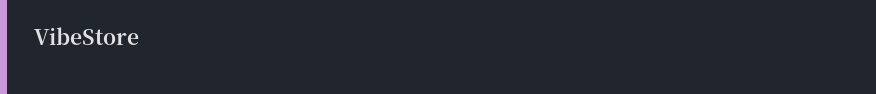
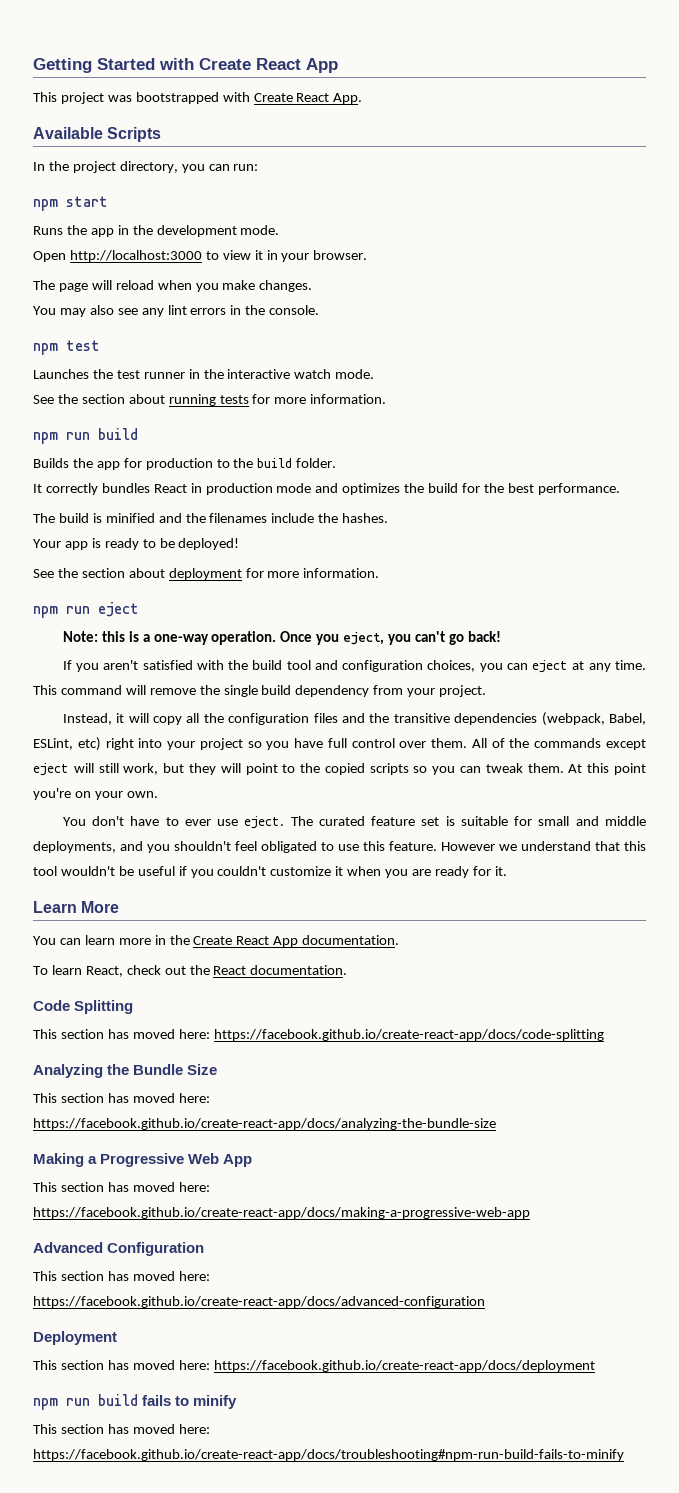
[34,27,139,45] VibeStore -> [33,58,338,73] [33,92,363,104] [33,127,162,142] [33,161,259,173] [33,196,108,211] [33,225,280,237] [33,250,368,262] [33,280,313,292] [33,305,320,317] [33,340,100,355] [33,369,375,379] [33,394,387,406] [33,428,138,444] [33,458,337,470] [33,483,620,495] [33,513,389,523] [33,538,240,550] [33,568,380,580] [33,602,139,618] [62,631,501,645] [62,660,646,673] [33,685,487,697] [62,712,646,726] [33,737,646,751] [33,763,646,776] [33,788,158,800] [62,816,646,829] [33,841,646,853] [33,866,507,878] [33,901,120,913] [33,935,400,947] [33,965,348,977] [33,1000,134,1014] [33,1029,604,1041] [33,1064,218,1078] [33,1093,210,1103] [33,1118,496,1130] [33,1153,253,1167] [33,1182,210,1192] [33,1207,530,1219] [33,1242,205,1256] [33,1271,210,1281] [33,1296,485,1308] [33,1331,117,1345] [33,1360,595,1372] [33,1394,238,1410] [33,1424,210,1434] [33,1449,624,1461] Getting Started with Create React App // This project was bootstrapped with Create React App. // Available Scripts // In the project directory, you can run: // npm start // Runs the app in the development mode. // Open http://localhost:3000 to view it in your browser. // The page will reload when you make changes. // You may also see any lint errors in the console. // npm test // Launches the test runner in the interactive watch mode. // See the section about running tests for more information. // npm run build // Builds the app for production to the build folder. // It correctly bundles React in production mode and optimizes the build for the best performance. // The build is minified and the filenames include the hashes. // Your app is ready to be deployed! // See the section about deployment for more information. // npm run eject // Note: this is a one-way operation. Once you eject, you can't go back! // If you aren't satisfied with the build tool and configuration choices, you can eject at any time. This command will remove the single build dependency from your project. // Instead, it will copy all the configuration files and the transitive dependencies (webpack, Babel, ESLint, etc) right into your project so you have full control over them. All of the commands except eject will still work, but they will point to the copied scripts so you can tweak them. At this point you're on your own. // You don't have to ever use eject. The curated feature set is suitable for small and middle deployments, and you shouldn't feel obligated to use this feature. However we understand that this tool wouldn't be useful if you couldn't customize it when you are ready for it. // Learn More // You can learn more in the Create React App documentation. // To learn React, check out the React documentation. // Code Splitting // This section has moved here: https://facebook.github.io/create-react-app/docs/code-splitting // Analyzing the Bundle Size // This section has moved here: https://facebook.github.io/create-react-app/docs/analyzing-the-bundle-size // Making a Progressive Web App // This section has moved here: https://facebook.github.io/create-react-app/docs/making-a-progressive-web-app // Advanced Configuration // This section has moved here: https://facebook.github.io/create-react-app/docs/advanced-configuration // Deployment // This section has moved here: https://facebook.github.io/create-react-app/docs/deployment // npm run build fails to minify // This section has moved here: https://facebook.github.io/create-react-app/docs/troubleshooting#npm-run-build-fails-to-minify

